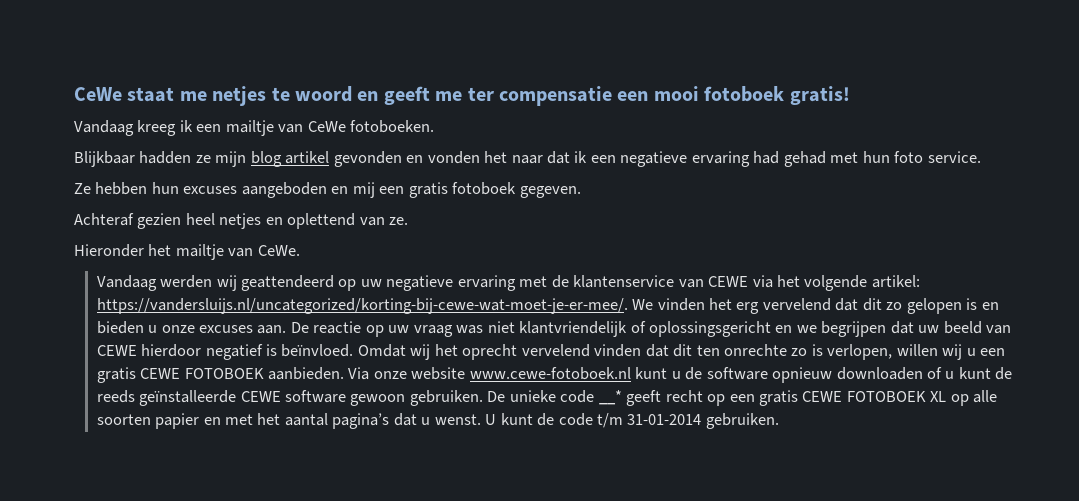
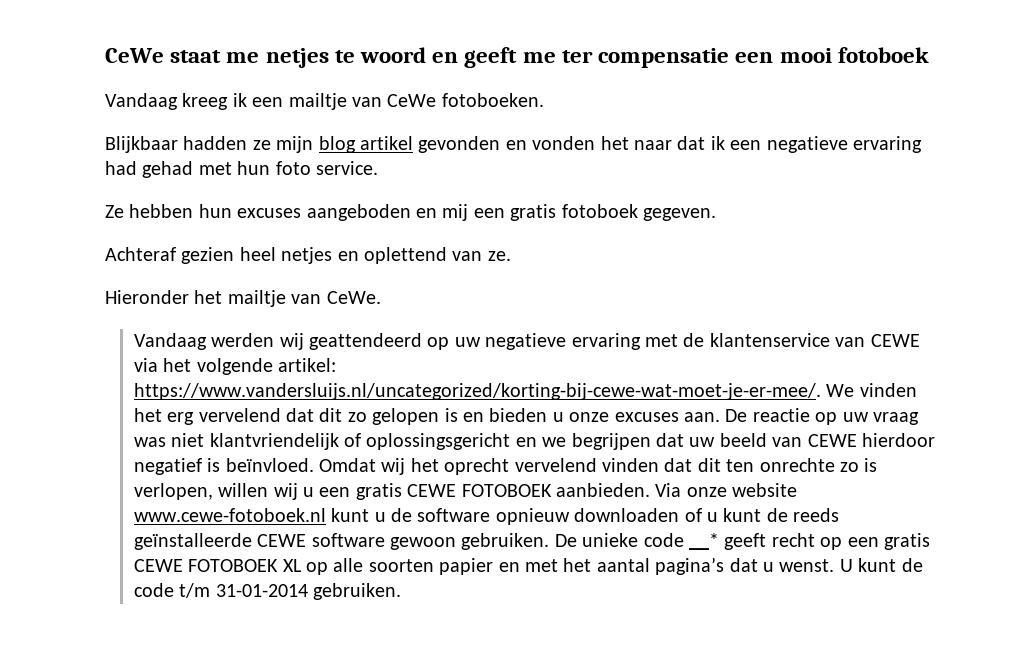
[789,86,850,105] gratis! -> (929, 55) none
[96,298,628,314] https://vandersluijs.nl/uncategorized/korting-bij-cewe-wat-moet-je-er-mee/. -> [133,383,821,400] https://www.vandersluijs.nl/uncategorized/korting-bij-cewe-wat-moet-je-er-mee/.

